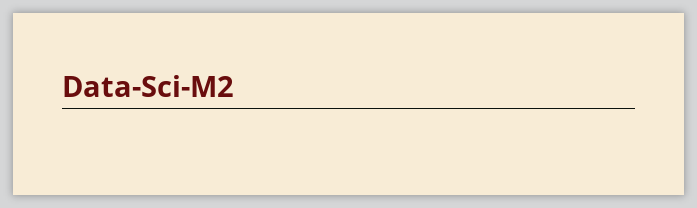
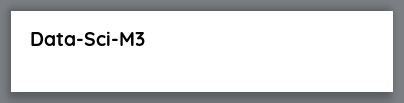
[62,75,234,97] Data-Sci-M2 -> [30,31,145,46] Data-Sci-M3

